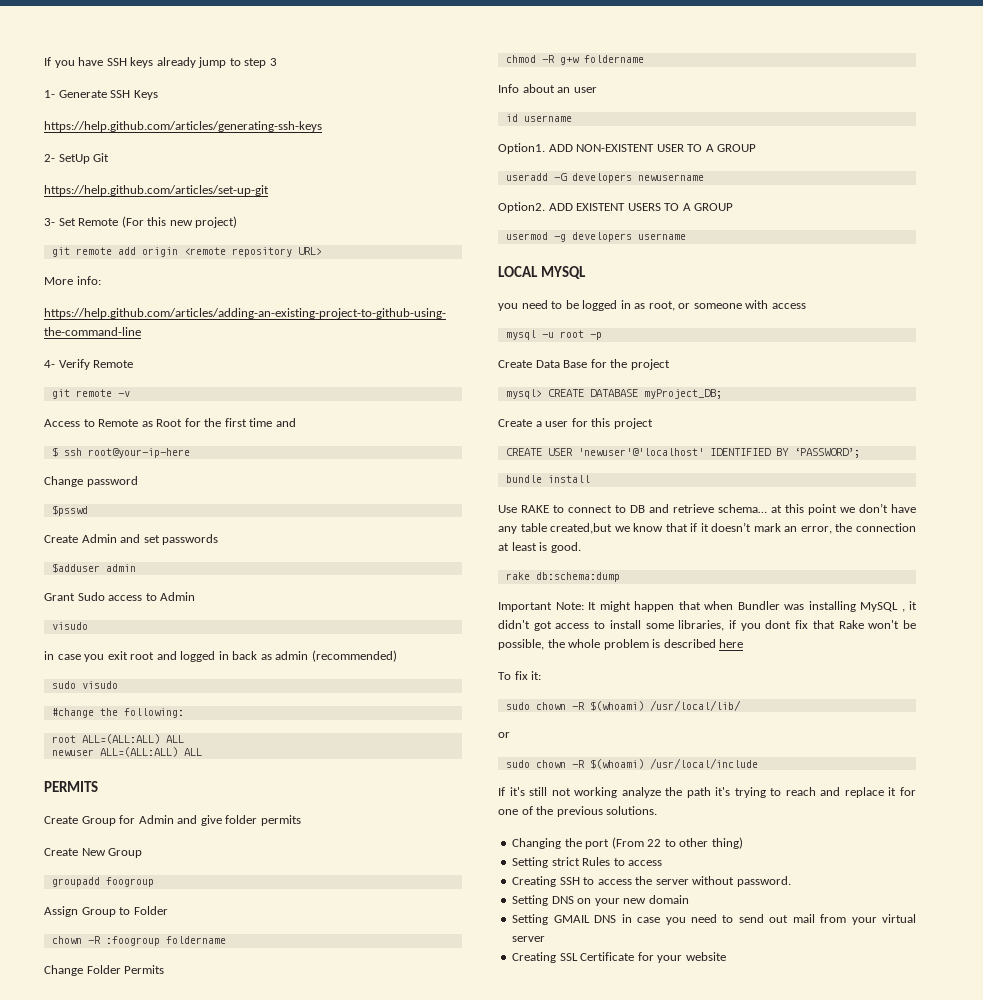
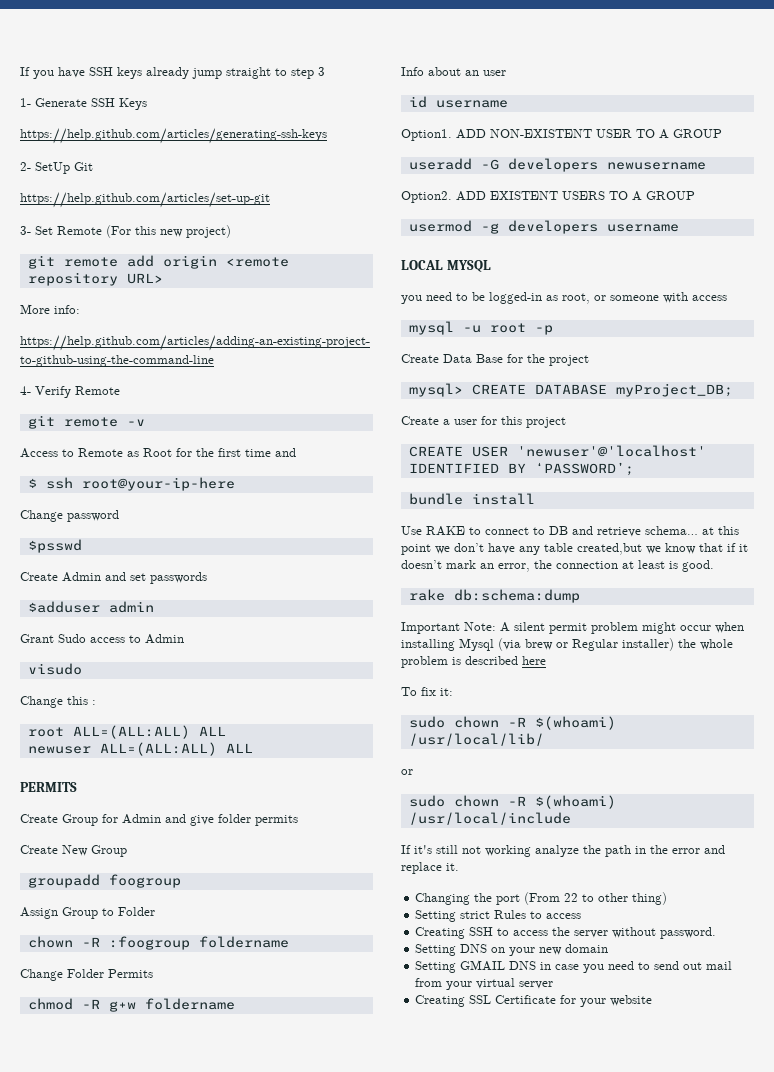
(227, 62) none -> [226,67,271,79] straight
[44,650,397,662] [51,681,118,689] [51,708,184,718] in case you exit root and logged in back as admin (recommended) // sudo visudo // #change the following: -> [20,696,96,708] Change this :
[582,300,631,311] logged in -> [489,292,542,304] logged-in
[588,601,917,612] [498,620,917,631] [498,639,544,650] It might happen that when Bundler was installing MySQL , it didn't got access to install some libraries, if you dont fix that Rake won't be possible, -> [500,622,744,634] [401,638,674,651] A silent permit problem might occur when installing Mysql (via brew or Regular installer)
[715,787,917,798] [498,806,658,817] it's trying to reach and replace it for one of the previous solutions. -> [635,845,725,854] [401,862,459,874] in the error and replace it.

